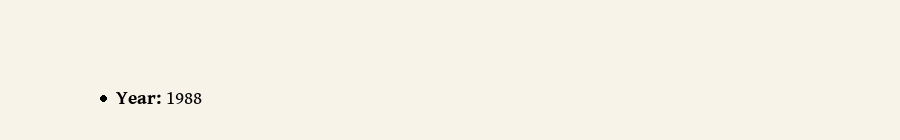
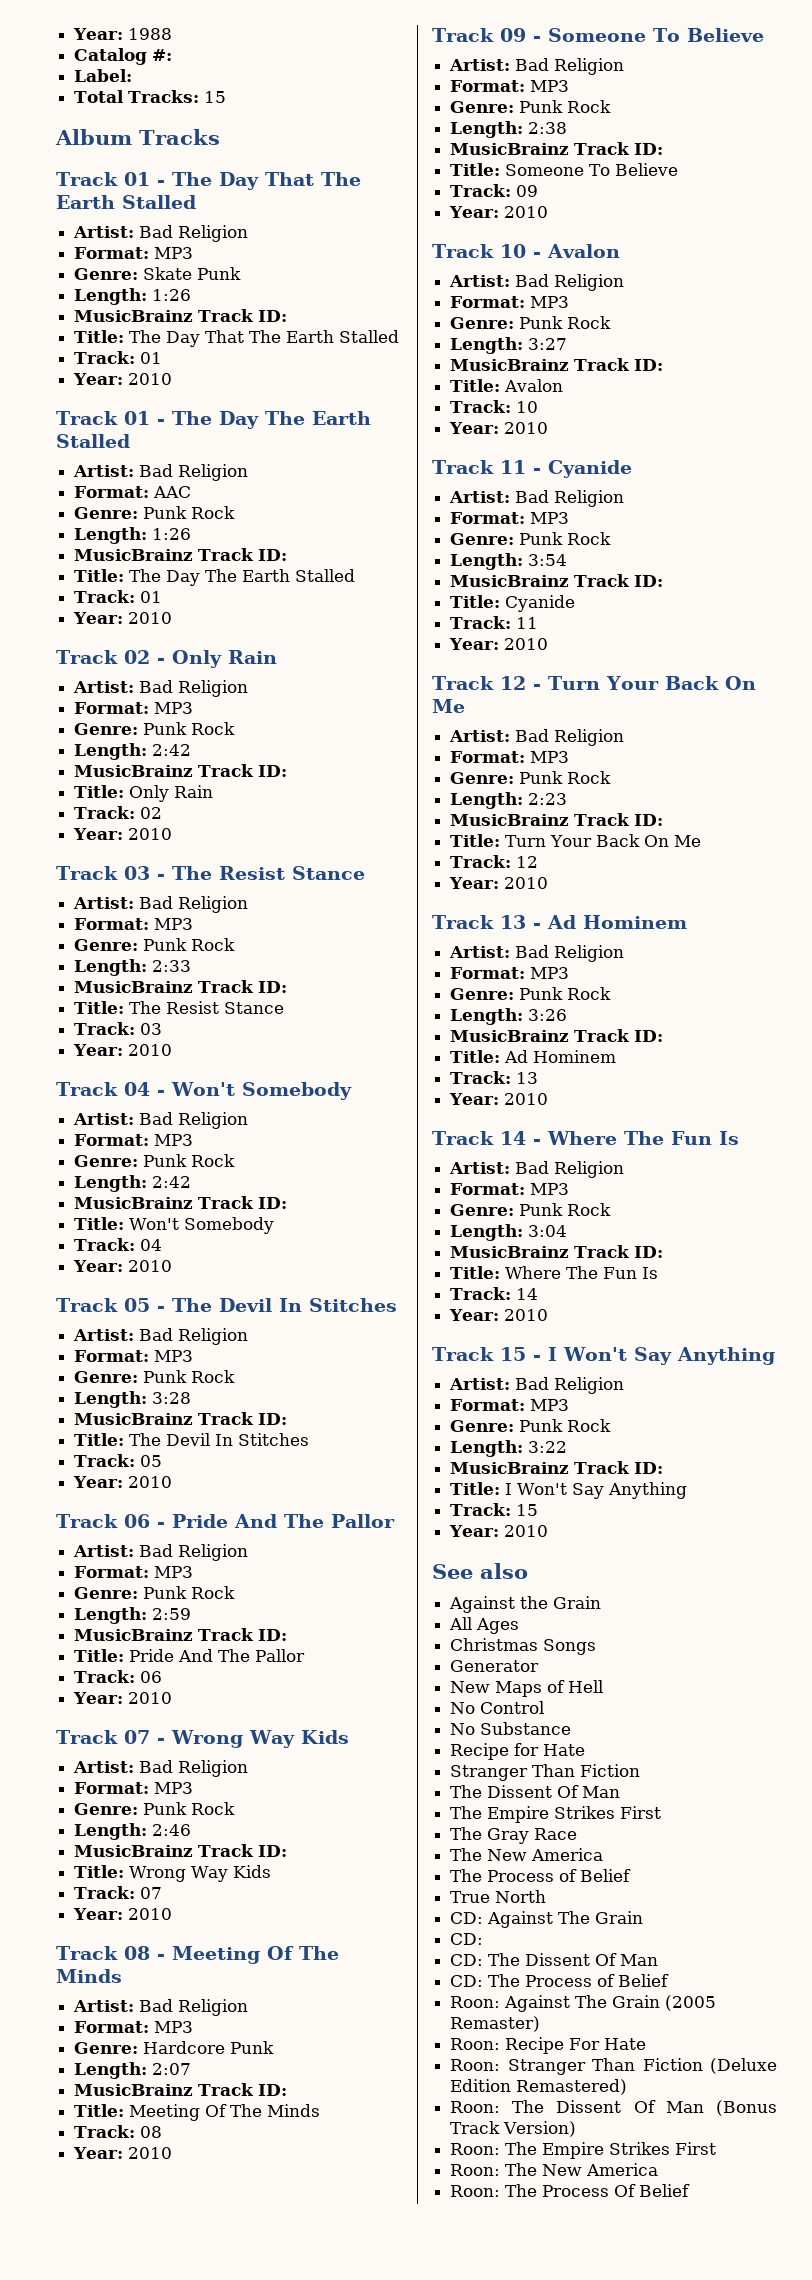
(203, 98) none -> [74,48,173,65] [74,69,133,82] [74,90,227,103] [55,129,220,145] [56,172,361,190] [56,195,196,209] [73,225,249,242] [74,247,194,259] [74,267,242,280] [74,288,192,305] [74,309,288,322] [74,330,400,347] [74,351,163,364] [73,373,173,385] [56,411,371,429] [56,434,130,448] [73,464,249,481] [74,486,192,498] [74,506,236,519] [74,527,192,544] [74,548,288,561] [74,569,356,586] [74,590,163,603] [73,612,173,624] [56,650,277,668] [73,680,249,697] [74,702,194,714] [74,722,236,735] [74,743,192,760] [74,764,288,777] [74,785,214,802] [74,806,163,819] [73,828,173,840] [56,866,365,880] [73,896,249,913] [74,918,194,930] [74,938,236,951] [74,959,192,976] [74,980,288,993] [74,1001,285,1014] [74,1022,163,1035] [73,1044,173,1056] [56,1082,352,1100] [73,1112,249,1129] [74,1134,194,1146] [74,1154,236,1167] [74,1175,192,1192] [74,1196,288,1209] [74,1217,275,1234] [74,1238,163,1251] [73,1260,173,1272] [56,1298,397,1312] [73,1328,249,1345] [74,1350,194,1362] [74,1370,236,1383] [74,1391,192,1408] [74,1412,288,1425] [74,1433,310,1446] [74,1454,163,1467] [73,1476,173,1488] [56,1514,395,1528] [73,1544,249,1561] [74,1566,194,1578] [74,1586,236,1599] [74,1607,192,1624] [74,1628,288,1641] [74,1649,306,1662] [74,1670,163,1683] [73,1692,173,1704] [56,1730,349,1748] [73,1760,249,1777] [74,1782,194,1794] [74,1802,236,1815] [74,1823,192,1840] [74,1844,288,1857] [74,1865,272,1882] [74,1886,163,1899] [73,1908,173,1920] [56,1946,339,1964] [56,1969,122,1983] [73,1999,249,2016] [74,2021,194,2033] [74,2041,275,2054] [74,2062,192,2079] [74,2083,288,2096] [74,2104,321,2121] [74,2125,163,2138] [73,2147,173,2159] [432,28,764,42] [449,58,625,75] [450,80,570,92] [450,100,612,113] [450,121,568,138] [450,142,664,155] [450,163,679,176] [450,184,539,197] [449,206,549,218] [432,244,620,258] [449,274,625,291] [450,296,570,308] [450,316,612,329] [450,337,568,354] [450,358,664,371] [450,379,564,392] [450,400,539,413] [449,422,549,434] [432,460,632,478] [449,490,625,507] [450,512,570,524] [450,532,612,545] [450,553,568,570] [450,574,664,587] [450,595,576,612] [450,616,539,629] [449,638,549,650] [432,676,756,690] [432,699,465,713] [449,729,625,746] [450,751,570,763] [450,771,612,784] [450,792,568,809] [450,813,664,826] [450,834,702,847] [450,855,539,868] [449,877,549,889] [432,915,687,929] [449,945,625,962] [450,967,570,979] [450,987,612,1000] [450,1008,568,1025] [450,1029,664,1042] [450,1050,617,1063] [450,1071,539,1084] [449,1093,549,1105] [432,1131,739,1145] [449,1161,625,1178] [450,1183,570,1195] [450,1203,612,1216] [450,1224,568,1241] [450,1245,664,1258] [450,1266,659,1279] [450,1287,539,1300] [449,1309,549,1321] [432,1347,775,1365] [449,1377,625,1394] [450,1399,570,1411] [450,1419,612,1432] [450,1440,568,1457] [450,1461,664,1474] [450,1482,688,1499] [450,1503,539,1516] [449,1525,549,1537] [432,1563,528,1579] [449,1596,602,1613] [449,1617,520,1634] [450,1638,597,1655] [450,1660,540,1672] [450,1680,604,1697] [450,1701,545,1714] [450,1722,572,1735] [450,1743,586,1760] [450,1764,641,1781] [450,1785,621,1798] [450,1806,662,1823] [450,1827,578,1844] [450,1848,604,1861] [450,1869,632,1882] [450,1890,547,1903] [450,1911,644,1928] [450,1933,484,1945] [450,1953,659,1966] [450,1974,670,1987] [450,1995,717,2012] [450,2016,541,2032] [450,2037,647,2054] [450,2058,777,2075] [450,2079,628,2095] [450,2100,777,2116] [450,2121,577,2137] [450,2142,717,2159] [450,2163,659,2176] [450,2184,691,2197] // Catalog #: // Label: // Total Tracks: 15 // Album Tracks // Track 01 - The Day That The Earth Stalled // Artist: Bad Religion // Format: MP3 // Genre: Skate Punk // Length: 1:26 // MusicBrainz Track ID: // Title: The Day That The Earth Stalled // Track: 01 // Year: 2010 // Track 01 - The Day The Earth Stalled // Artist: Bad Religion // Format: AAC // Genre: Punk Rock // Length: 1:26 // MusicBrainz Track ID: // Title: The Day The Earth Stalled // Track: 01 // Year: 2010 // Track 02 - Only Rain // Artist: Bad Religion // Format: MP3 // Genre: Punk Rock // Length: 2:42 // MusicBrainz Track ID: // Title: Only Rain // Track: 02 // Year: 2010 // Track 03 - The Resist Stance // Artist: Bad Religion // Format: MP3 // Genre: Punk Rock // Length: 2:33 // MusicBrainz Track ID: // Title: The Resist Stance // Track: 03 // Year: 2010 // Track 04 - Won't Somebody // Artist: Bad Religion // Format: MP3 // Genre: Punk Rock // Length: 2:42 // MusicBrainz Track ID: // Title: Won't Somebody // Track: 04 // Year: 2010 // Track 05 - The Devil In Stitches // Artist: Bad Religion // Format: MP3 // Genre: Punk Rock // Length: 3:28 // MusicBrainz Track ID: // Title: The Devil In Stitches // Track: 05 // Year: 2010 // Track 06 - Pride And The Pallor // Artist: Bad Religion // Format: MP3 // Genre: Punk Rock // Length: 2:59 // MusicBrainz Track ID: // Title: Pride And The Pallor // Track: 06 // Year: 2010 // Track 07 - Wrong Way Kids // Artist: Bad Religion // Format: MP3 // Genre: Punk Rock // Length: 2:46 // MusicBrainz Track ID: // Title: Wrong Way Kids // Track: 07 // Year: 2010 // Track 08 - Meeting Of The Minds // Artist: Bad Religion // Format: MP3 // Genre: Hardcore Punk // Length: 2:07 // MusicBrainz Track ID: // Title: Meeting Of The Minds // Track: 08 // Year: 2010 // Track 09 - Someone To Believe // Artist: Bad Religion // Format: MP3 // Genre: Punk Rock // Length: 2:38 // MusicBrainz Track ID: // Title: Someone To Believe // Track: 09 // Year: 2010 // Track 10 - Avalon // Artist: Bad Religion // Format: MP3 // Genre: Punk Rock // Length: 3:27 // MusicBrainz Track ID: // Title: Avalon // Track: 10 // Year: 2010 // Track 11 - Cyanide // Artist: Bad Religion // Format: MP3 // Genre: Punk Rock // Length: 3:54 // MusicBrainz Track ID: // Title: Cyanide // Track: 11 // Year: 2010 // Track 12 - Turn Your Back On Me // Artist: Bad Religion // Format: MP3 // Genre: Punk Rock // Length: 2:23 // MusicBrainz Track ID: // Title: Turn Your Back On Me // Track: 12 // Year: 2010 // Track 13 - Ad Hominem // Artist: Bad Religion // Format: MP3 // Genre: Punk Rock // Length: 3:26 // MusicBrainz Track ID: // Title: Ad Hominem // Track: 13 // Year: 2010 // Track 14 - Where The Fun Is // Artist: Bad Religion // Format: MP3 // Genre: Punk Rock // Length: 3:04 // MusicBrainz Track ID: // Title: Where The Fun Is // Track: 14 // Year: 2010 // Track 15 - I Won't Say Anything // Artist: Bad Religion // Format: MP3 // Genre: Punk Rock // Length: 3:22 // MusicBrainz Track ID: // Title: I Won't Say Anything // Track: 15 // Year: 2010 // See also // Against the Grain // All Ages // Christmas Songs // Generator // New Maps of Hell // No Control // No Substance // Recipe for Hate // Stranger Than Fiction // The Dissent Of Man // The Empire Strikes First // The Gray Race // The New America // The Process of Belief // True North // CD: Against The Grain // CD: // CD: The Dissent Of Man // CD: The Process of Belief // Roon: Against The Grain (2005 Remaster) // Roon: Recipe For Hate // Roon: Stranger Than Fiction (Deluxe Edition Remastered) // Roon: The Dissent Of Man (Bonus Track Version) // Roon: The Empire Strikes First // Roon: The New America // Roon: The Process Of Belief

